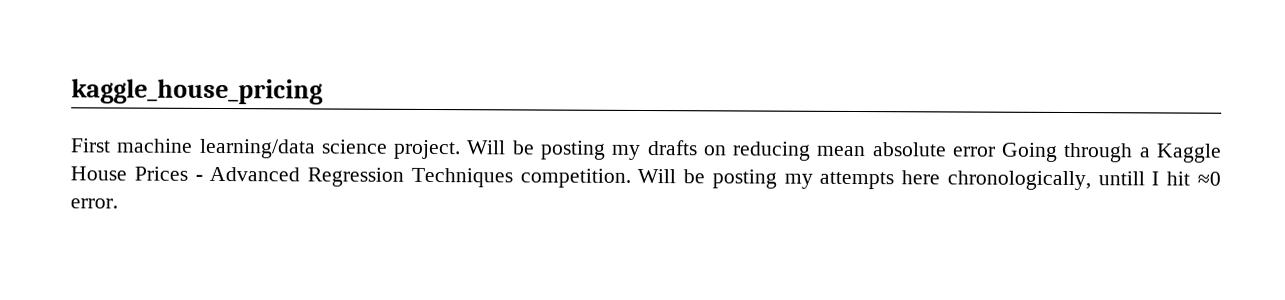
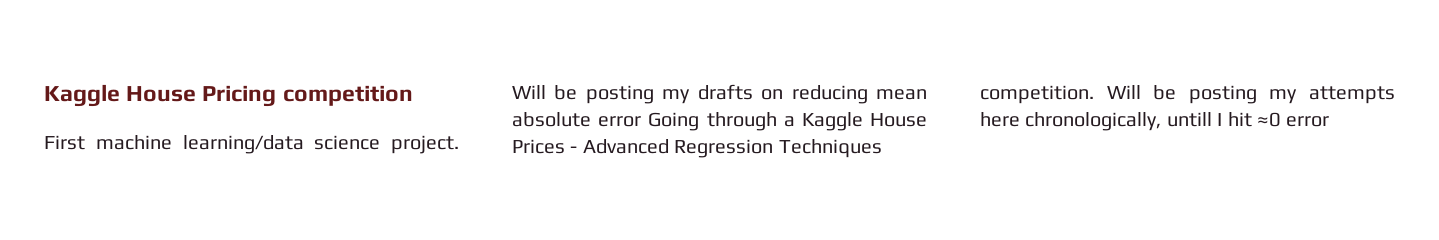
[71,78,323,105] kaggle_house_pricing -> [44,84,413,107] Kaggle House Pricing competition
[70,198,118,209] error. -> [1286,116,1330,127] error

